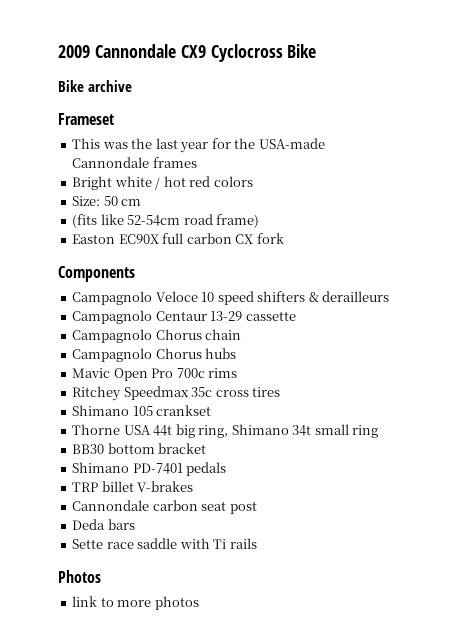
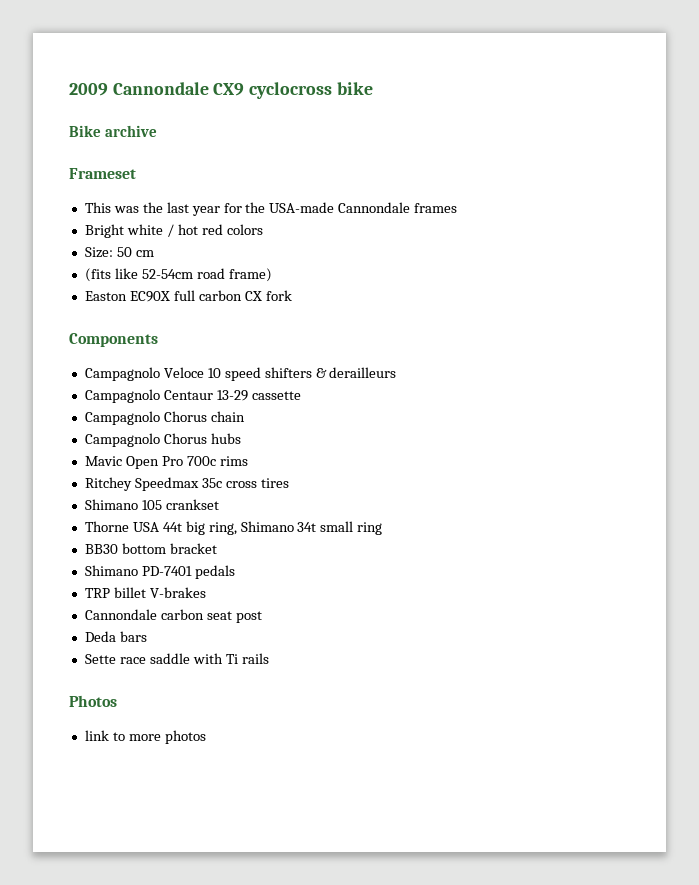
[210,44,317,62] Cyclocross Bike -> [249,82,373,99] cyclocross bike

